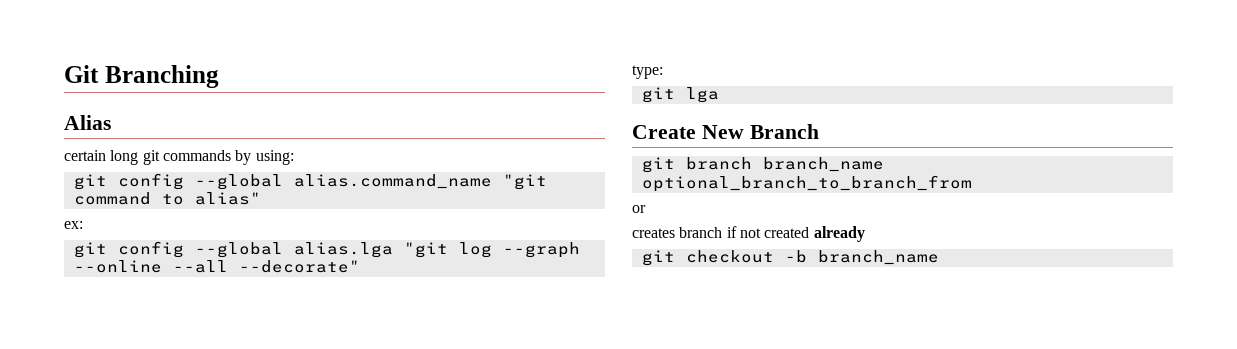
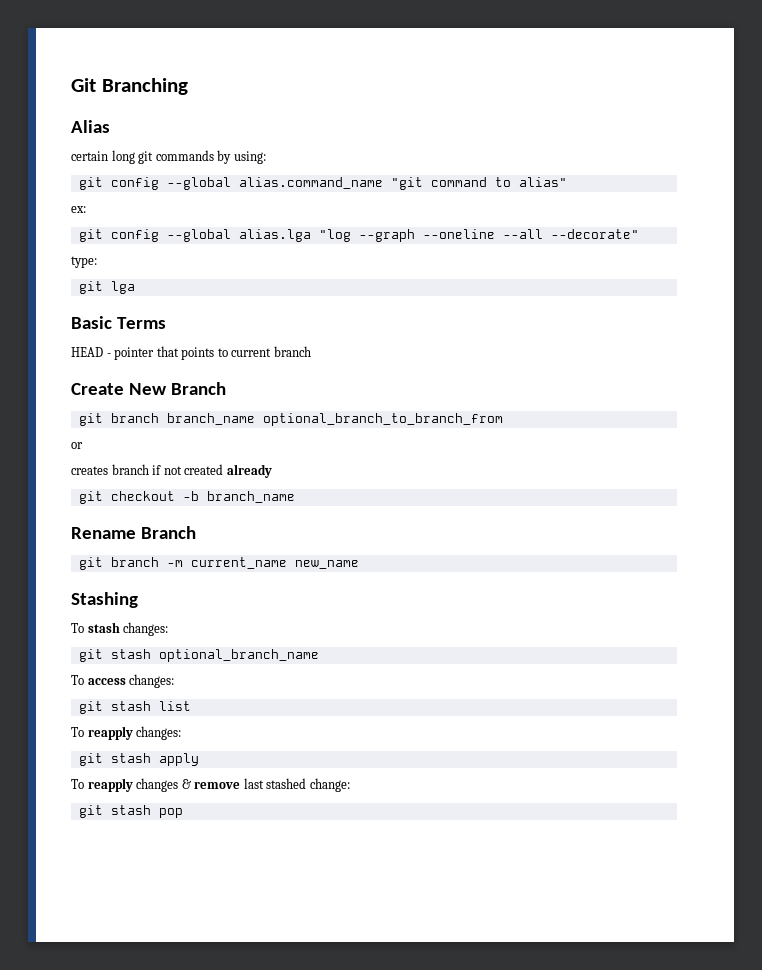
[403,242,580,258] [73,260,162,273] "git log --graph --online -> [318,229,495,242] "log --graph --oneline
(719, 95) none -> [71,316,166,329] [71,346,311,360] // Basic Terms // HEAD - pointer that points to current branch
(939, 257) none -> [71,526,196,539] [78,557,359,570] [71,592,138,608] [71,622,169,636] [78,649,319,662] [71,674,175,688] [78,701,191,714] [71,726,182,740] [78,753,199,766] [71,778,350,792] [78,805,183,818] // Rename Branch // git branch -m current_name new_name // Stashing // To stash changes: // git stash optional_branch_name // To access changes: // git stash list // To reapply changes: // git stash apply // To reapply changes & remove last stashed change: // git stash pop

